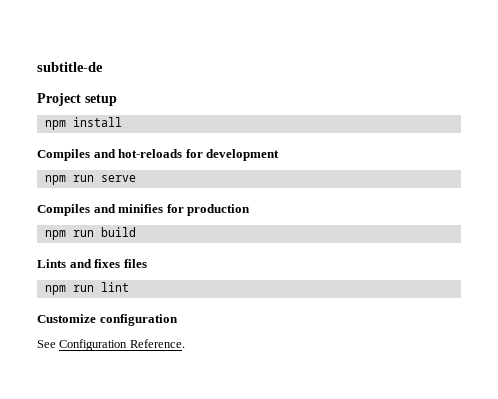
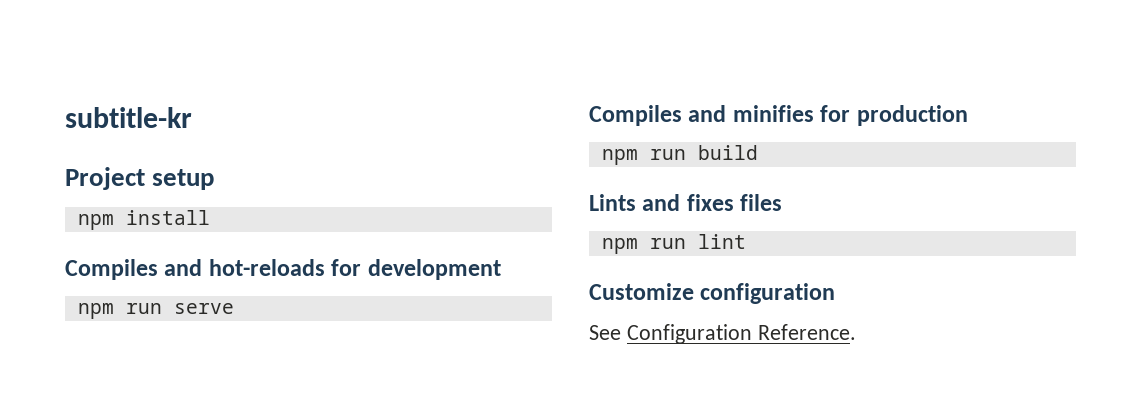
[37,62,103,72] subtitle-de -> [65,107,192,128] subtitle-kr

